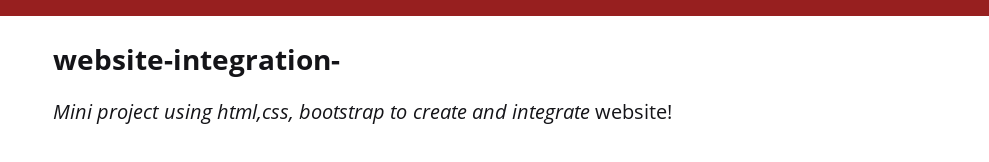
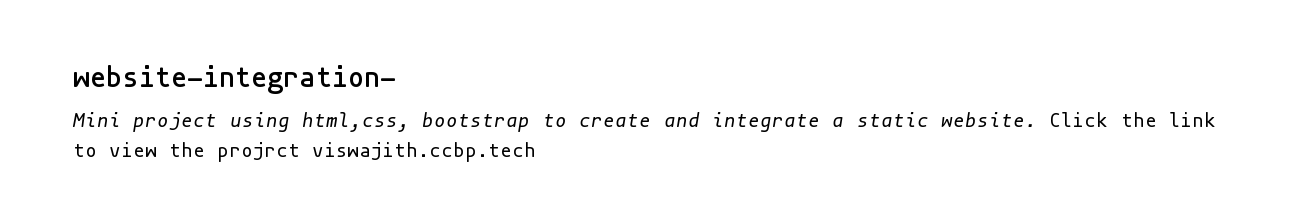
[595,103,673,119] website! -> [832,112,1217,127] [73,142,536,162] a static website. Click the link to view the projrct viswajith.ccbp.tech

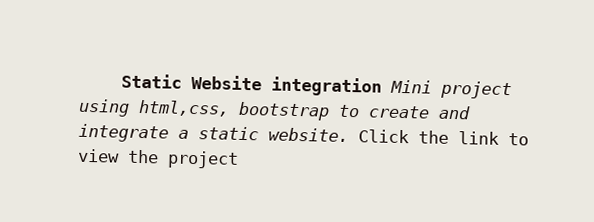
[73,65,396,94] website-integration- // -> [120,73,382,97] Static Website integration
[217,142,536,162] projrct viswajith.ccbp.tech -> [167,150,239,169] project

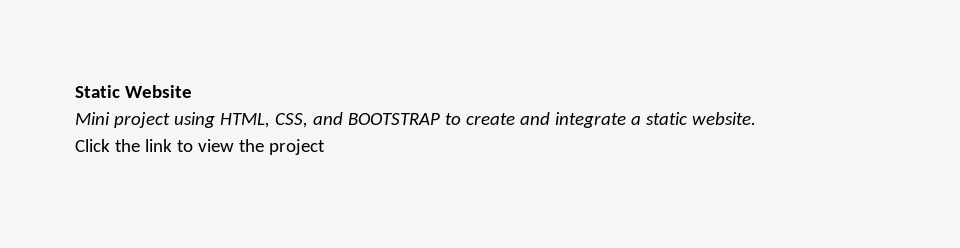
[270,76,382,97] integration -> (192, 91) //
[138,99,330,121] html,css, bootstrap -> [219,112,440,128] HTML, CSS, and BOOTSTRAP
(349, 134) none -> (756, 118) //

